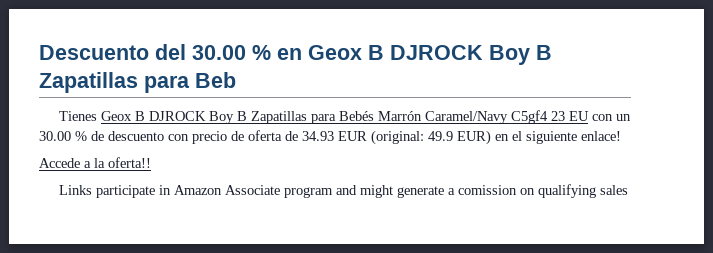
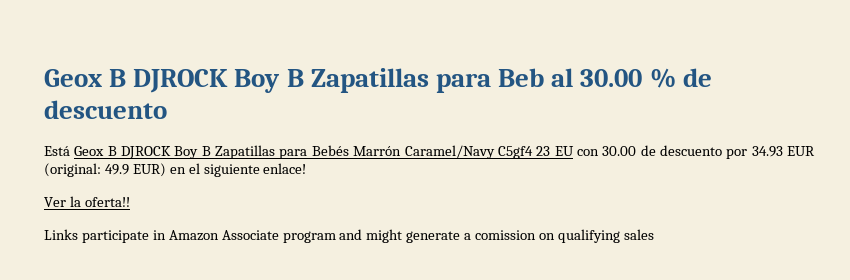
[39,44,302,60] Descuento del 30.00 % en -> (44, 78) none
[58,111,97,121] // Tienes -> [551,68,712,88] [44,100,167,119] [44,146,70,156] al 30.00 % de descuento // Está
[615,114,631,121] [39,130,298,144] un 30.00 % de descuento con precio de oferta de -> [602,145,748,159] 30.00 de descuento por
[39,158,91,168] Accede a -> [44,197,66,207] Ver

